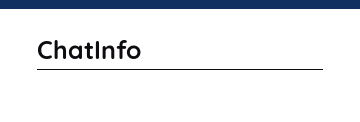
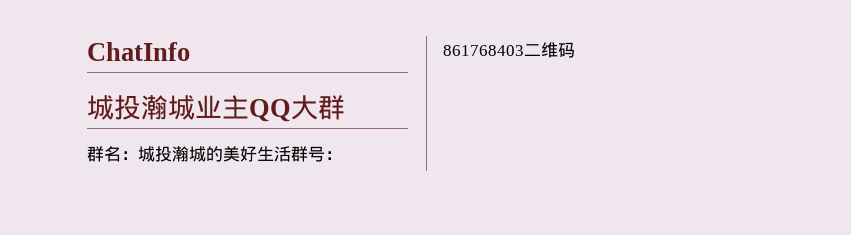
(141, 49) none -> [87,95,345,122] [87,146,342,162] [443,42,575,58] // 城投瀚城业主QQ大群 // 群名：城投瀚城的美好生活群号：861768403二维码

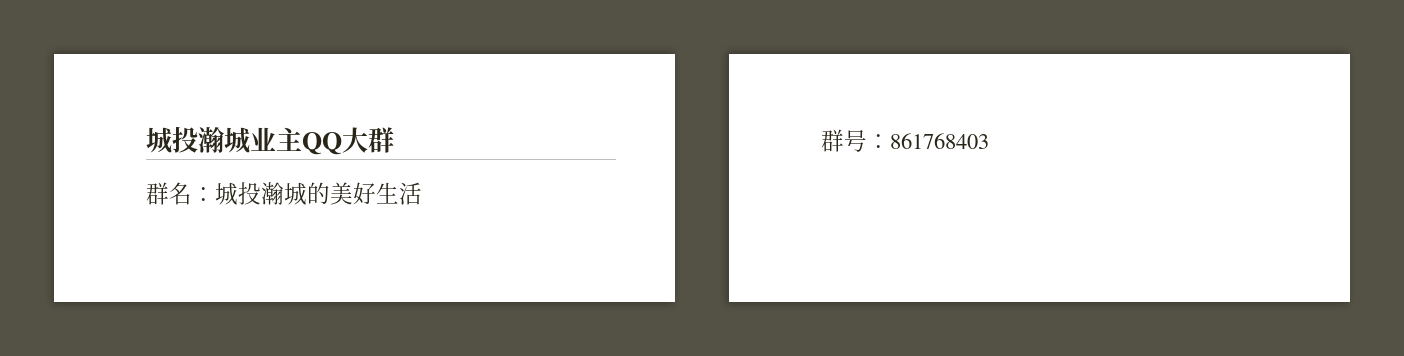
[87,42,190,61] ChatInfo // -> (146, 140) none
(291, 154) none -> (422, 193) //
[524,42,575,58] 二维码 -> (989, 141) none

